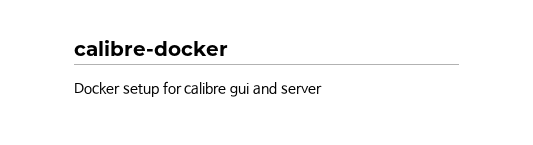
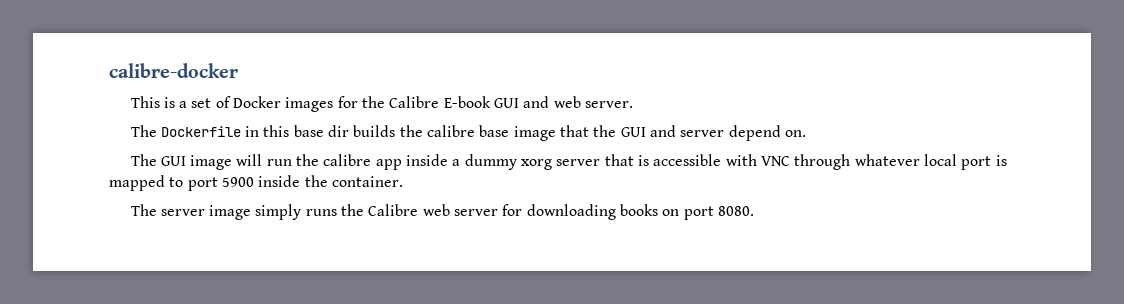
[74,81,322,97] Docker setup for calibre gui and server -> [130,96,634,112] [130,125,806,141] [130,154,1007,170] [109,175,403,191] [130,204,755,220] This is a set of Docker images for the Calibre E-book GUI and web server. // The Dockerfile in this base dir builds the calibre base image that the GUI and server depend on. // The GUI image will run the calibre app inside a dummy xorg server that is accessible with VNC through whatever local port is mapped to port 5900 inside the container. // The server image simply runs the Calibre web server for downloading books on port 8080.

